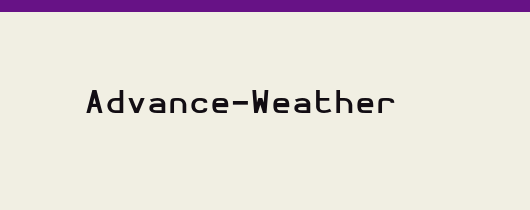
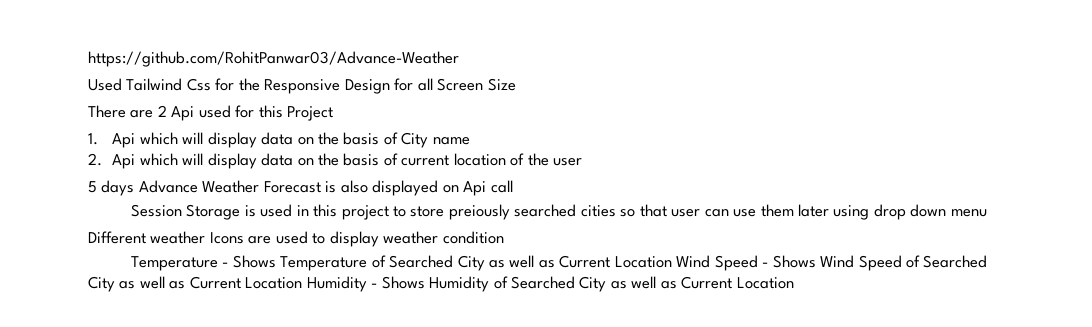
[84,90,397,113] Advance-Weather -> [88,51,459,67] [88,78,516,94] [88,105,334,121] [88,132,470,148] [88,153,583,169] [88,180,513,196] [130,204,987,220] [88,231,504,247] [130,255,988,271] [88,276,794,292] https://github.com/RohitPanwar03/Advance-Weather // Used Tailwind Css for the Responsive Design for all Screen Size // There are 2 Api used for this Project // 1. Api which will display data on the basis of City name // 2. Api which will display data on the basis of current location of the user // 5 days Advance Weather Forecast is also displayed on Api call // Session Storage is used in this project to store preiously searched cities so that user can use them later using drop down menu // Different weather Icons are used to display weather condition // Temperature - Shows Temperature of Searched City as well as Current Location Wind Speed - Shows Wind Speed of Searched City as well as Current Location Humidity - Shows Humidity of Searched City as well as Current Location

